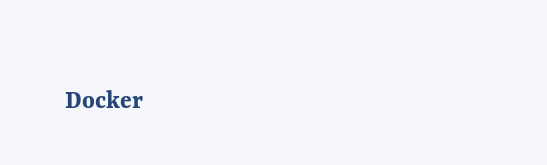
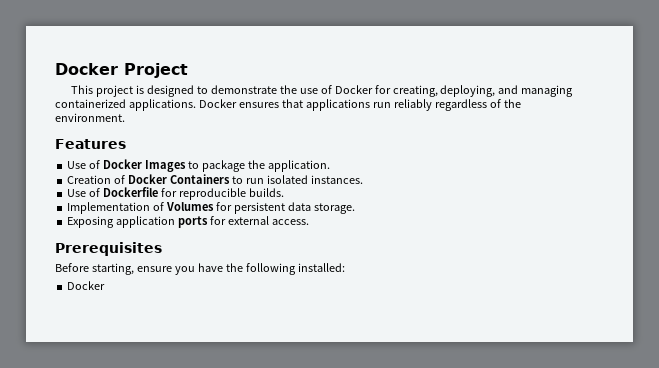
[65,90,143,108] Docker -> [55,63,188,78] [70,85,574,97] [55,99,521,111] [55,113,125,122] [55,139,126,149] [67,159,330,172] [67,174,363,184] [67,187,284,200] [67,202,355,214] [67,216,309,228] [55,242,162,256] [55,263,345,275] [67,281,106,290] Docker Project // This project is designed to demonstrate the use of Docker for creating, deploying, and managing containerized applications. Docker ensures that applications run reliably regardless of the environment. // Features // Use of Docker Images to package the application. // Creation of Docker Containers to run isolated instances. // Use of Dockerfile for reproducible builds. // Implementation of Volumes for persistent data storage. // Exposing application ports for external access. // Prerequisites // Before starting, ensure you have the following installed: // Docker

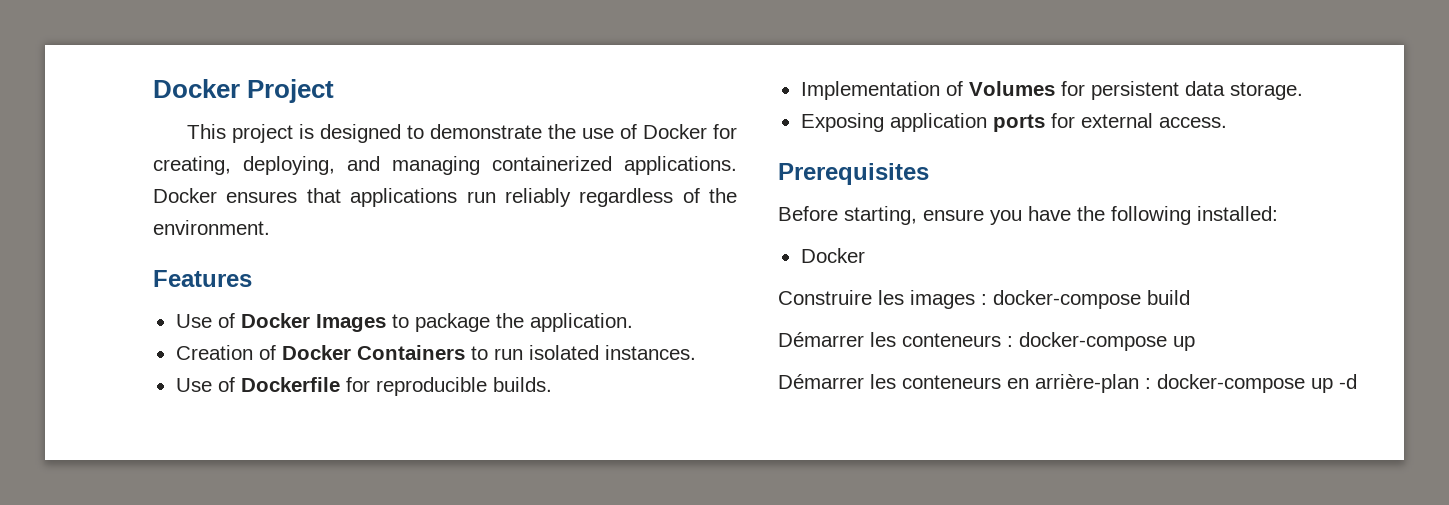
(106, 285) none -> [778,290,1190,309] [778,332,1195,351] [778,374,1357,393] // Construire les images : docker-compose build // Démarrer les conteneurs : docker-compose up // Démarrer les conteneurs en arrière-plan : docker-compose up -d

